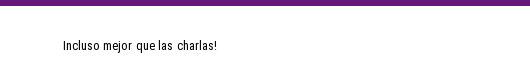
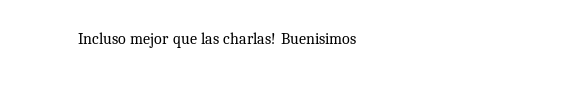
(217, 45) none -> [280,33,356,44] Buenisimos

